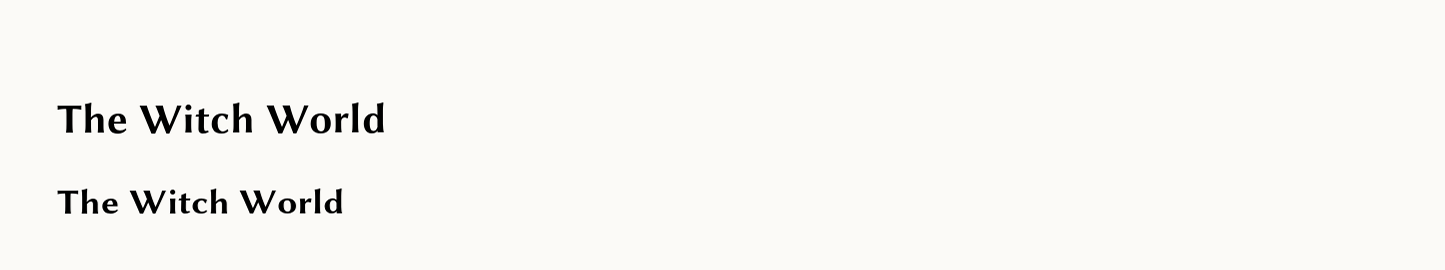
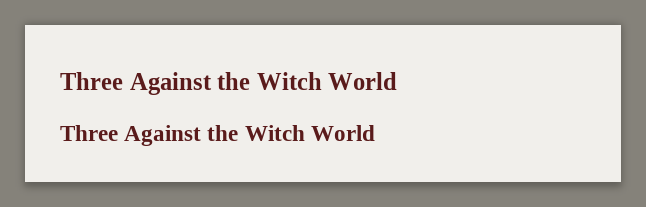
[56,102,128,134] The -> [60,72,251,95] Three Against the
[57,188,120,214] The -> [60,125,239,146] Three Against the

